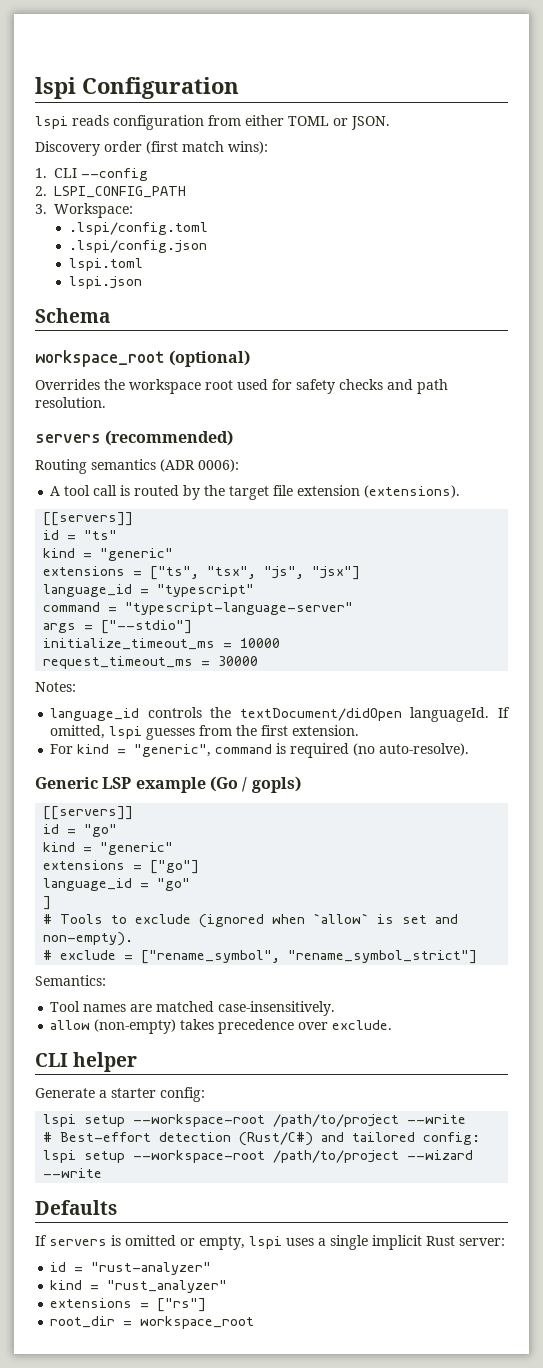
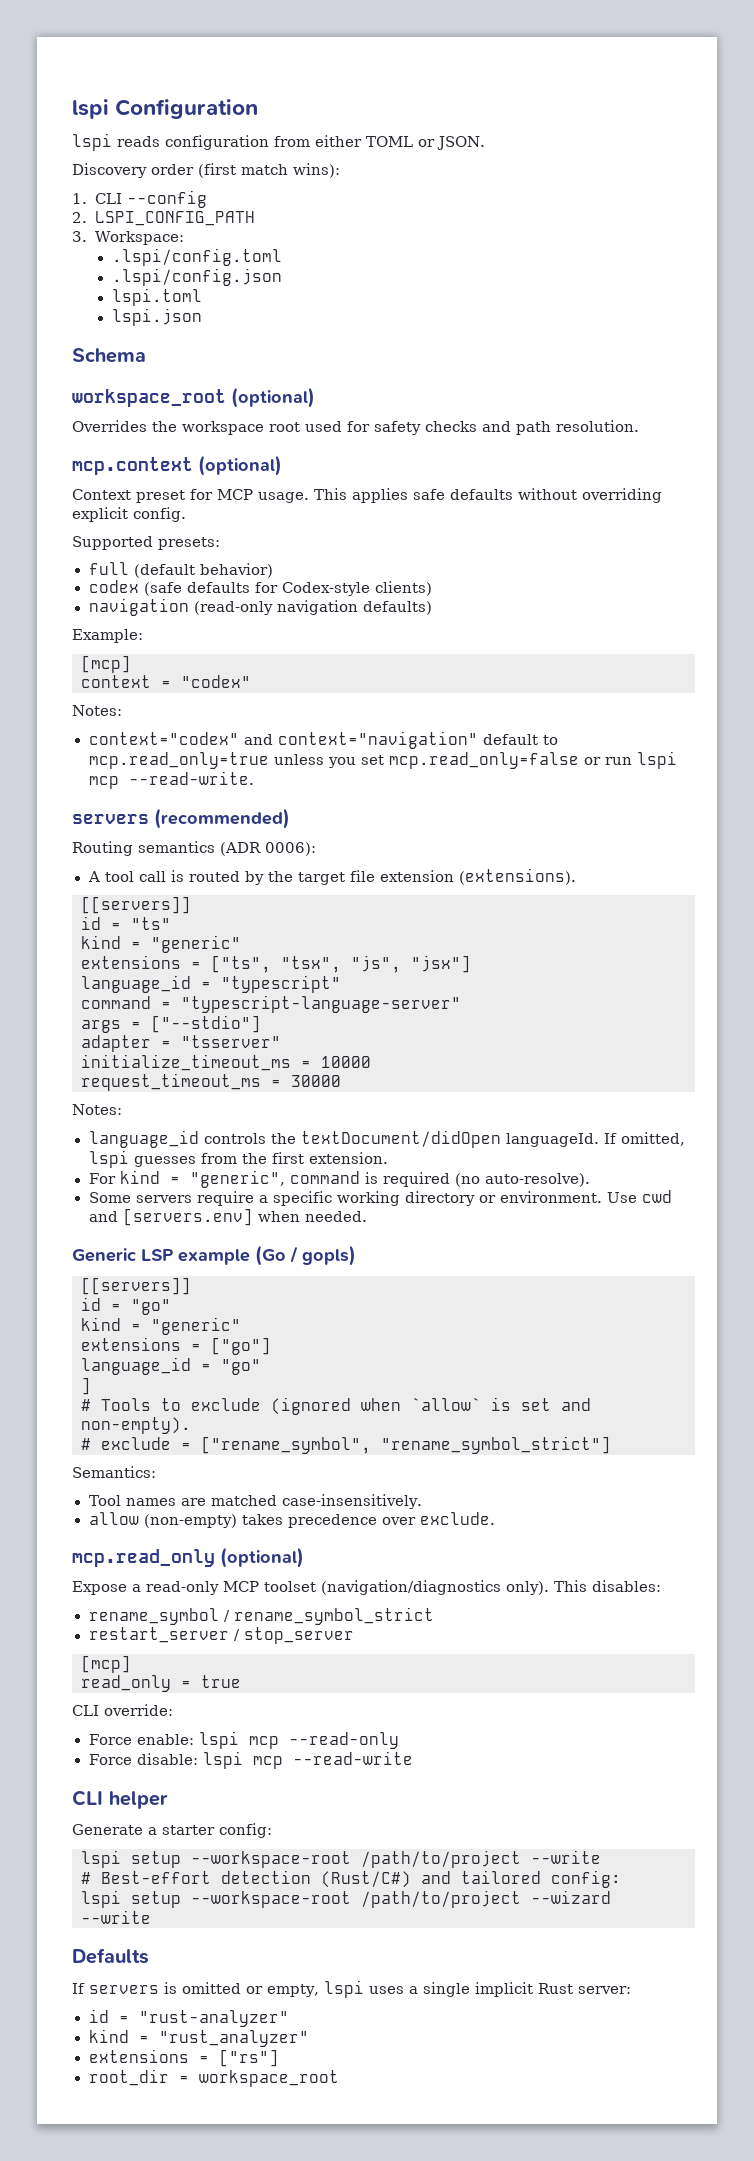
(106, 402) none -> [72,455,282,476] [72,488,662,503] [72,507,186,522] [72,536,220,550] [88,562,273,578] [88,580,432,596] [88,598,432,616] [72,629,143,643] [81,655,131,673] [81,675,251,688] [72,705,122,716] [88,731,558,749] [88,751,677,769] [88,771,254,789] // mcp.context (optional) // Context preset for MCP usage. This applies safe defaults without overriding explicit config. // Supported presets: // full (default behavior) // codex (safe defaults for Codex-style clients) // navigation (read-only navigation defaults) // Example: // [mcp] // context = "codex" // Notes: // context="codex" and context="navigation" default to mcp.read_only=true unless you set mcp.read_only=false or run lspi mcp --read-write.
(193, 627) none -> [81,1035,281,1052] // adapter = "tsserver"
(470, 749) none -> [88,1190,672,1206] [88,1208,367,1226] // Some servers require a specific working directory or environment. Use cwd and [servers.env] when needed.
(393, 1025) none -> [72,1547,304,1568] [72,1580,661,1595] [88,1607,434,1625] [88,1627,354,1644] [81,1655,131,1673] [81,1675,241,1692] [72,1704,173,1716] [88,1731,399,1749] [88,1751,413,1769] // mcp.read_only (optional) // Expose a read-only MCP toolset (navigation/diagnostics only). This disables: // rename_symbol / rename_symbol_strict // restart_server / stop_server // [mcp] // read_only = true // CLI override: // Force enable: lspi mcp --read-only // Force disable: lspi mcp --read-write

